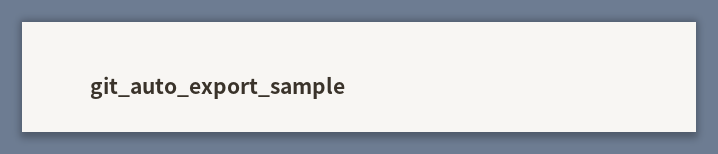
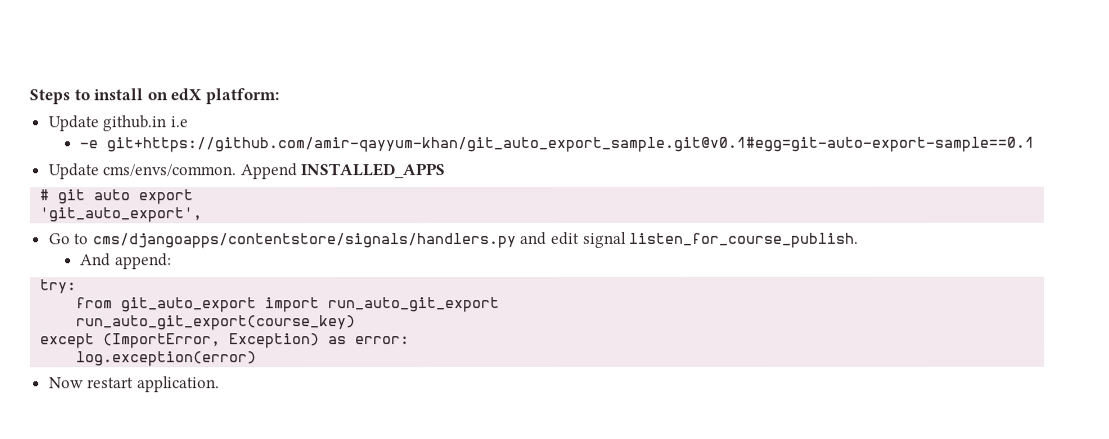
[90,76,345,99] git_auto_export_sample -> [29,88,279,105] [47,115,188,132] [79,136,1035,153] [47,163,446,180] [39,189,194,205] [39,207,204,223] [48,231,860,249] [80,253,172,270] [40,279,78,294] [76,297,501,313] [76,315,357,331] [40,333,411,349] [76,351,258,367] [48,376,220,393] Steps to install on edX platform: // Update github.in i.e // -e git+https://github.com/amir-qayyum-khan/git_auto_export_sample.git@v0.1#egg=git-auto-export-sample==0.1 // Update cms/envs/common. Append INSTALLED_APPS // # git auto export // 'git_auto_export', // Go to cms/djangoapps/contentstore/signals/handlers.py and edit signal listen_for_course_publish. // And append: // try: // from git_auto_export import run_auto_git_export // run_auto_git_export(course_key) // except (ImportError, Exception) as error: // log.exception(error) // Now restart application.

